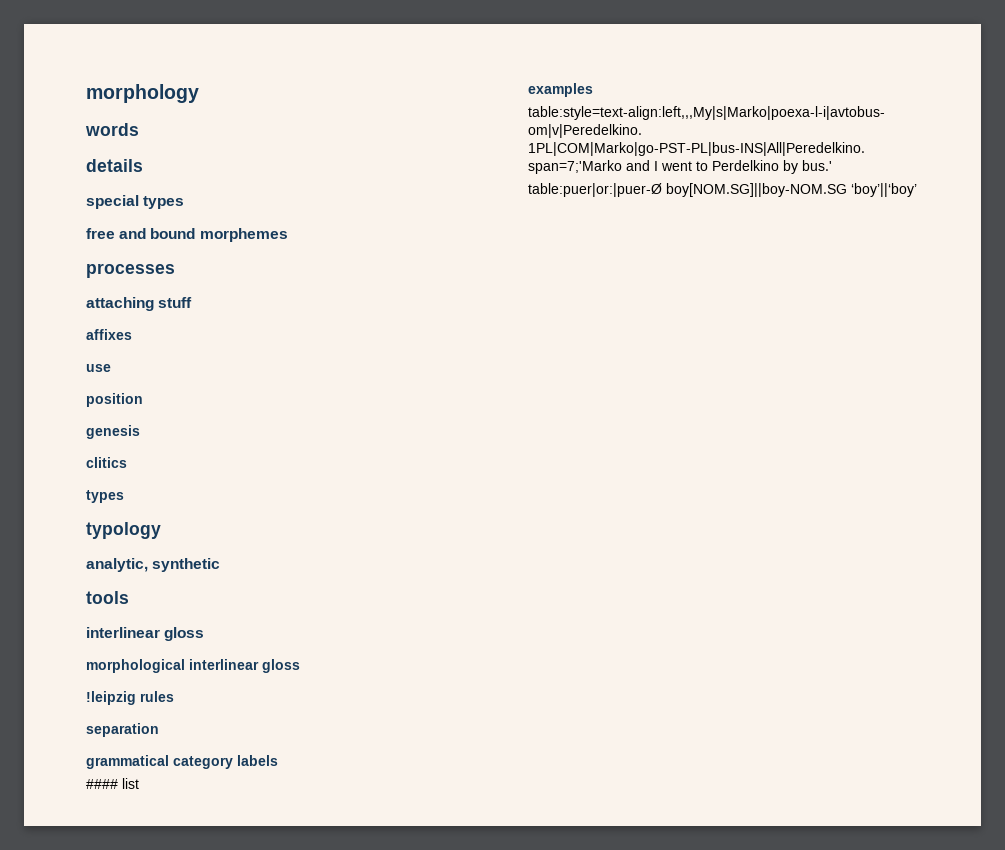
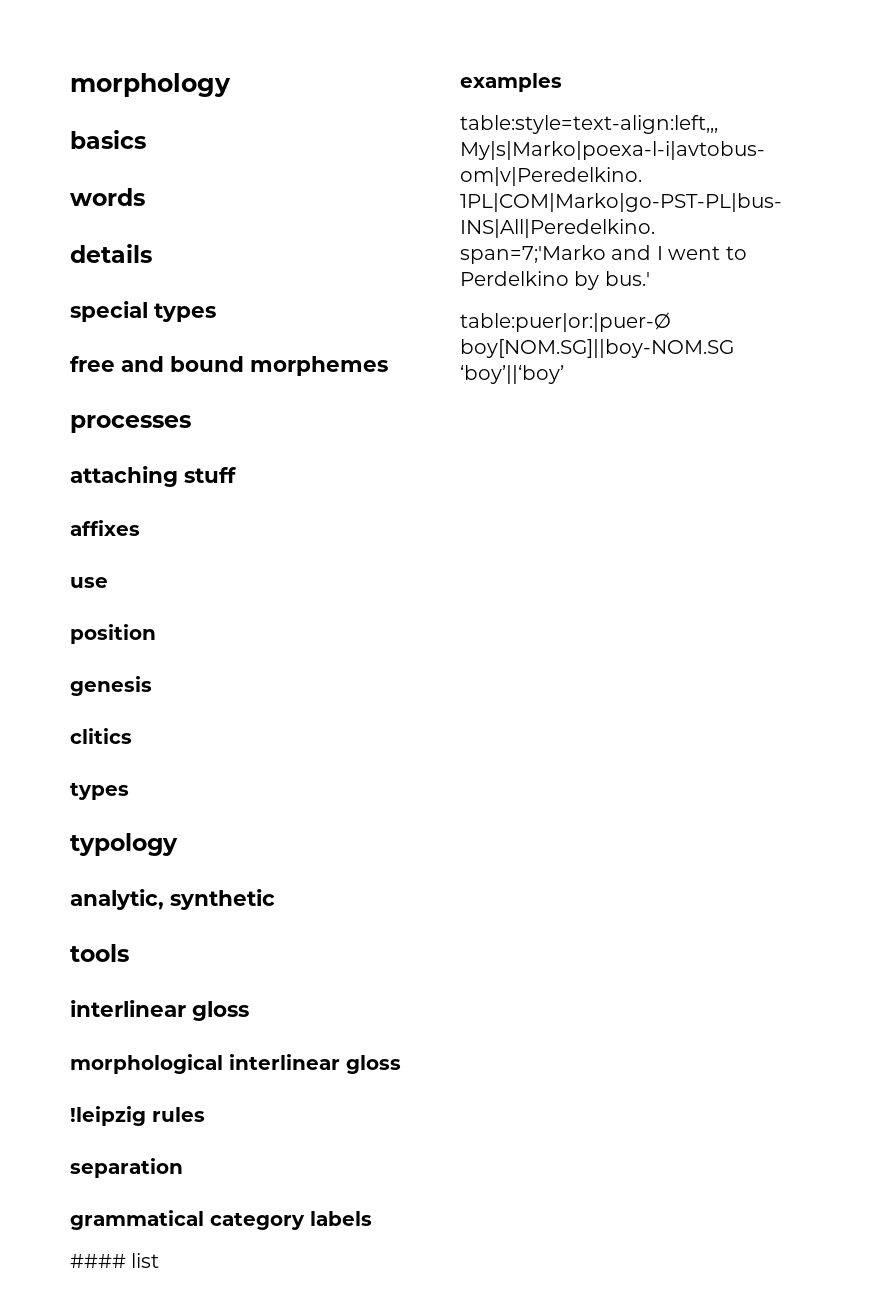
(199, 93) none -> [70,130,146,149] // basics

